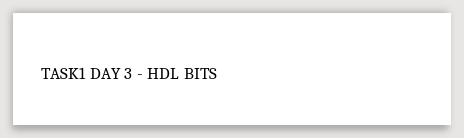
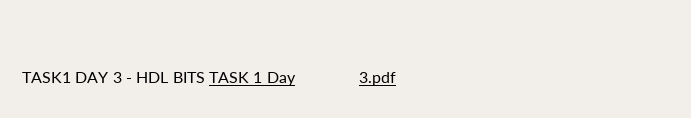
(217, 73) none -> [208,72,396,86] TASK 1 Day 3.pdf

